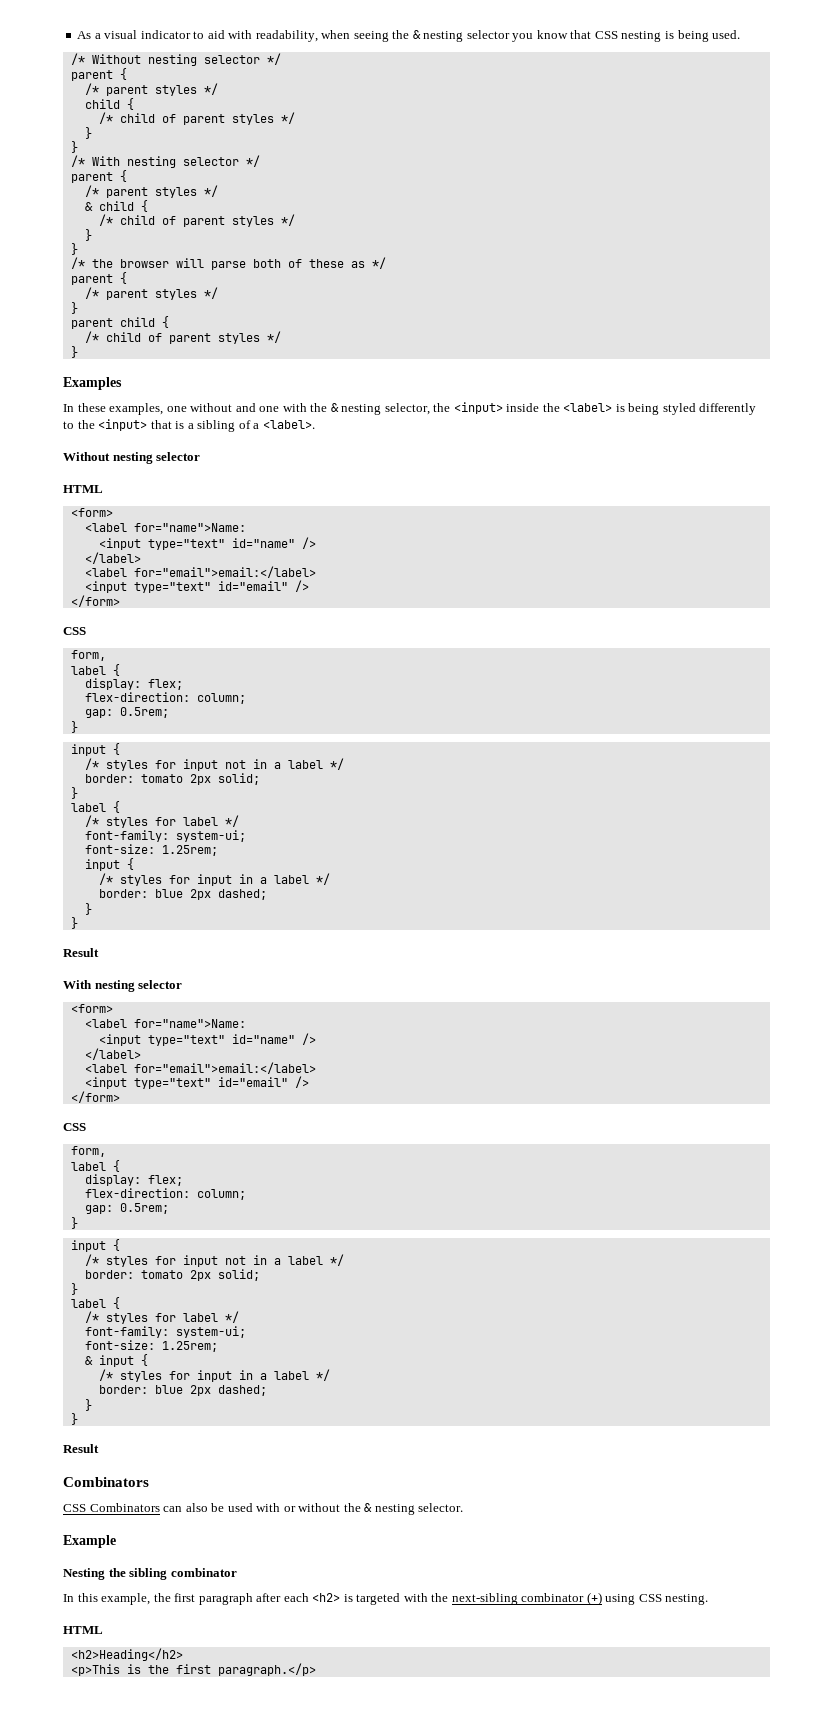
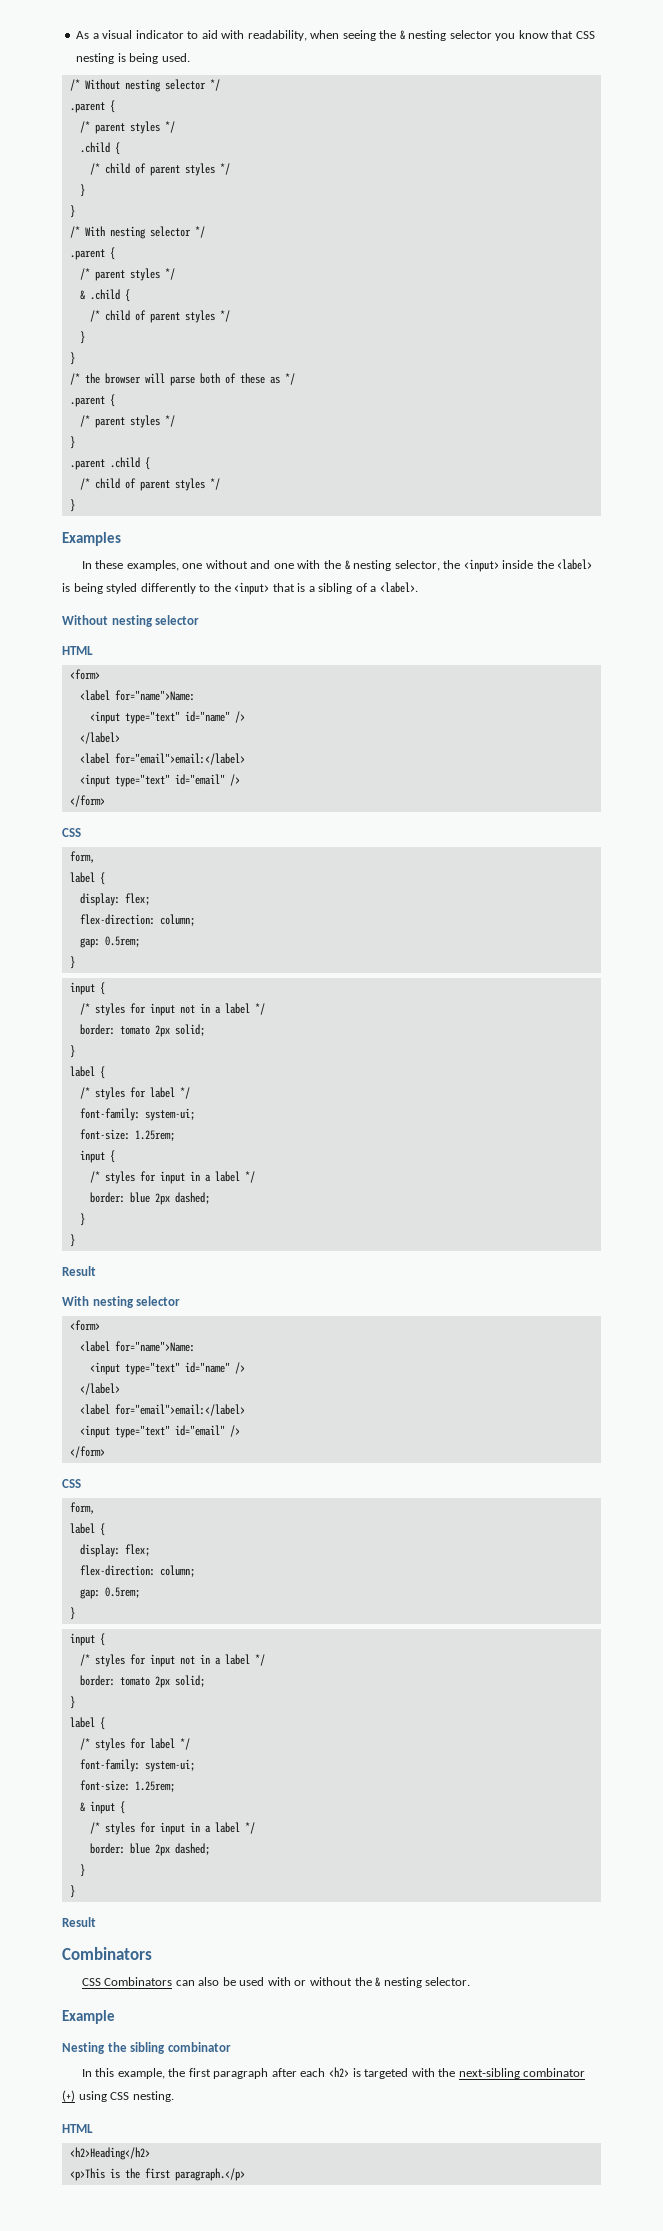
[70,68,127,81] [84,83,218,96] [84,99,120,109] parent { // /* parent styles */ // child -> [69,100,115,113] [79,121,175,134] [79,142,110,153] .parent { // /* parent styles */ // .child
[70,172,113,183] parent -> [69,249,105,260] .parent
[98,201,134,211] child -> [89,289,120,300] .child
[70,274,113,285] parent -> [69,396,105,407] .parent
[70,317,155,329] parent child -> [69,457,140,470] .parent .child

